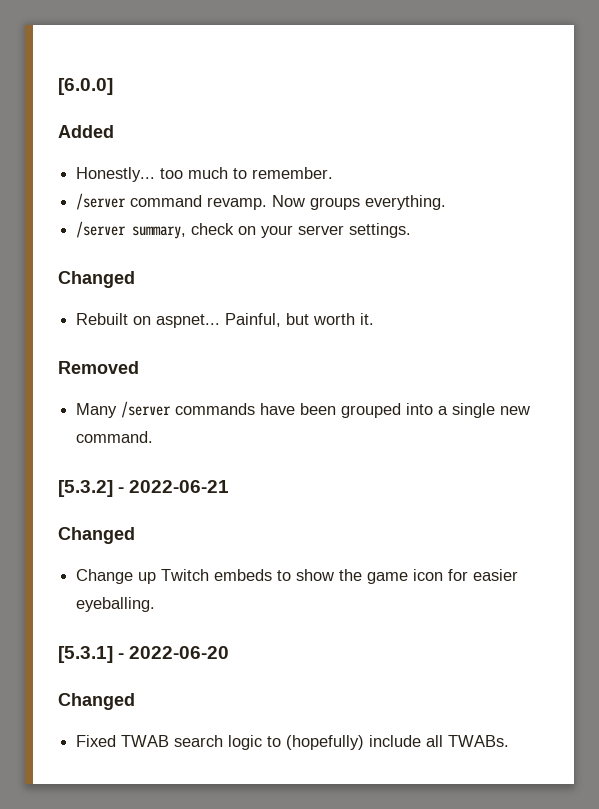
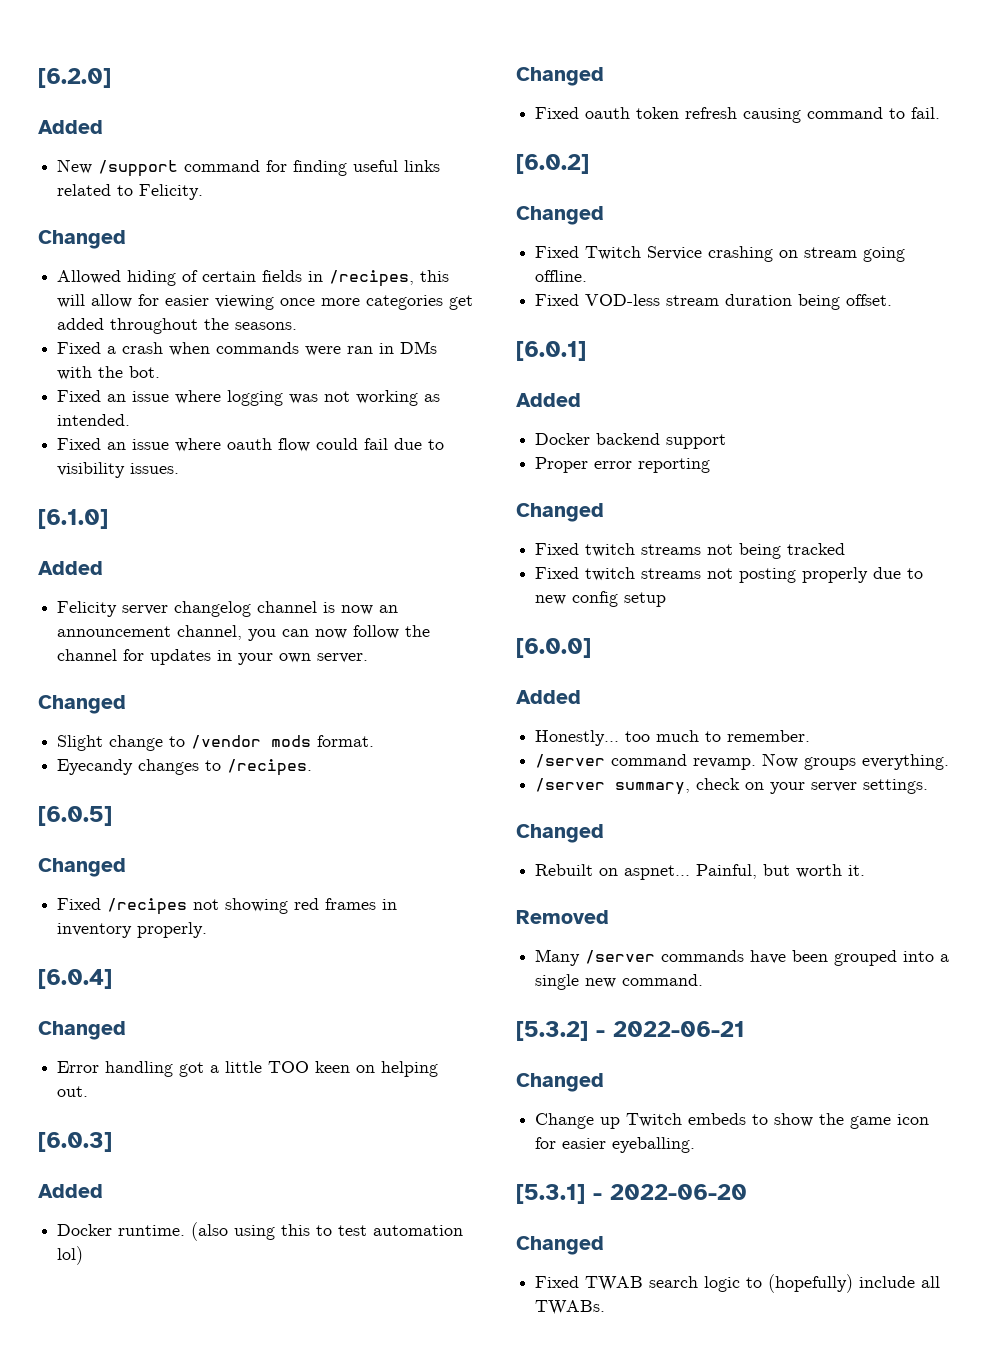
(58, 86) none -> [38,68,111,88] [38,120,103,134] [57,159,441,177] [57,184,204,200] [38,230,126,249] [57,270,450,287] [57,294,474,310] [57,318,298,334] [57,341,438,356] [57,366,161,380] [57,390,441,406] [57,414,131,426] [57,438,445,452] [57,462,180,478] [38,509,108,529] [38,561,103,575] [57,601,399,617] [57,625,431,641] [57,649,369,665] [38,695,126,714] [57,735,375,751] [57,759,313,776] [38,806,112,826] [38,858,126,877] [57,898,398,915] [57,922,208,938] [38,969,112,989] [38,1021,126,1040] [57,1061,439,1077] [57,1086,89,1097] [38,1132,112,1152] [38,1184,103,1198] [57,1222,464,1241] [57,1246,84,1265] [516,67,604,86] [535,107,941,123] [516,154,589,174] [516,206,604,225] [535,246,906,262] [535,270,588,282] [535,294,893,310] [516,341,586,361] [516,393,581,407] [535,433,727,449] [535,457,711,473] [516,503,604,522] [535,543,846,559] [535,567,924,583] [535,591,667,607] [6.2.0] // Added // New /support command for finding useful links related to Felicity. // Changed // Allowed hiding of certain fields in /recipes, this will allow for easier viewing once more categories get added throughout the seasons. // Fixed a crash when commands were ran in DMs with the bot. // Fixed an issue where logging was not working as intended. // Fixed an issue where oauth flow could fail due to visibility issues. // [6.1.0] // Added // Felicity server changelog channel is now an announcement channel, you can now follow the channel for updates in your own server. // Changed // Slight change to /vendor mods format. // Eyecandy changes to /recipes. // [6.0.5] // Changed // Fixed /recipes not showing red frames in inventory properly. // [6.0.4] // Changed // Error handling got a little TOO keen on helping out. // [6.0.3] // Added // Docker runtime. (also using this to test automation lol) // Changed // Fixed oauth token refresh causing command to fail. // [6.0.2] // Changed // Fixed Twitch Service crashing on stream going offline. // Fixed VOD-less stream duration being offset. // [6.0.1] // Added // Docker backend support // Proper error reporting // Changed // Fixed twitch streams not being tracked // Fixed twitch streams not posting properly due to new config setup //

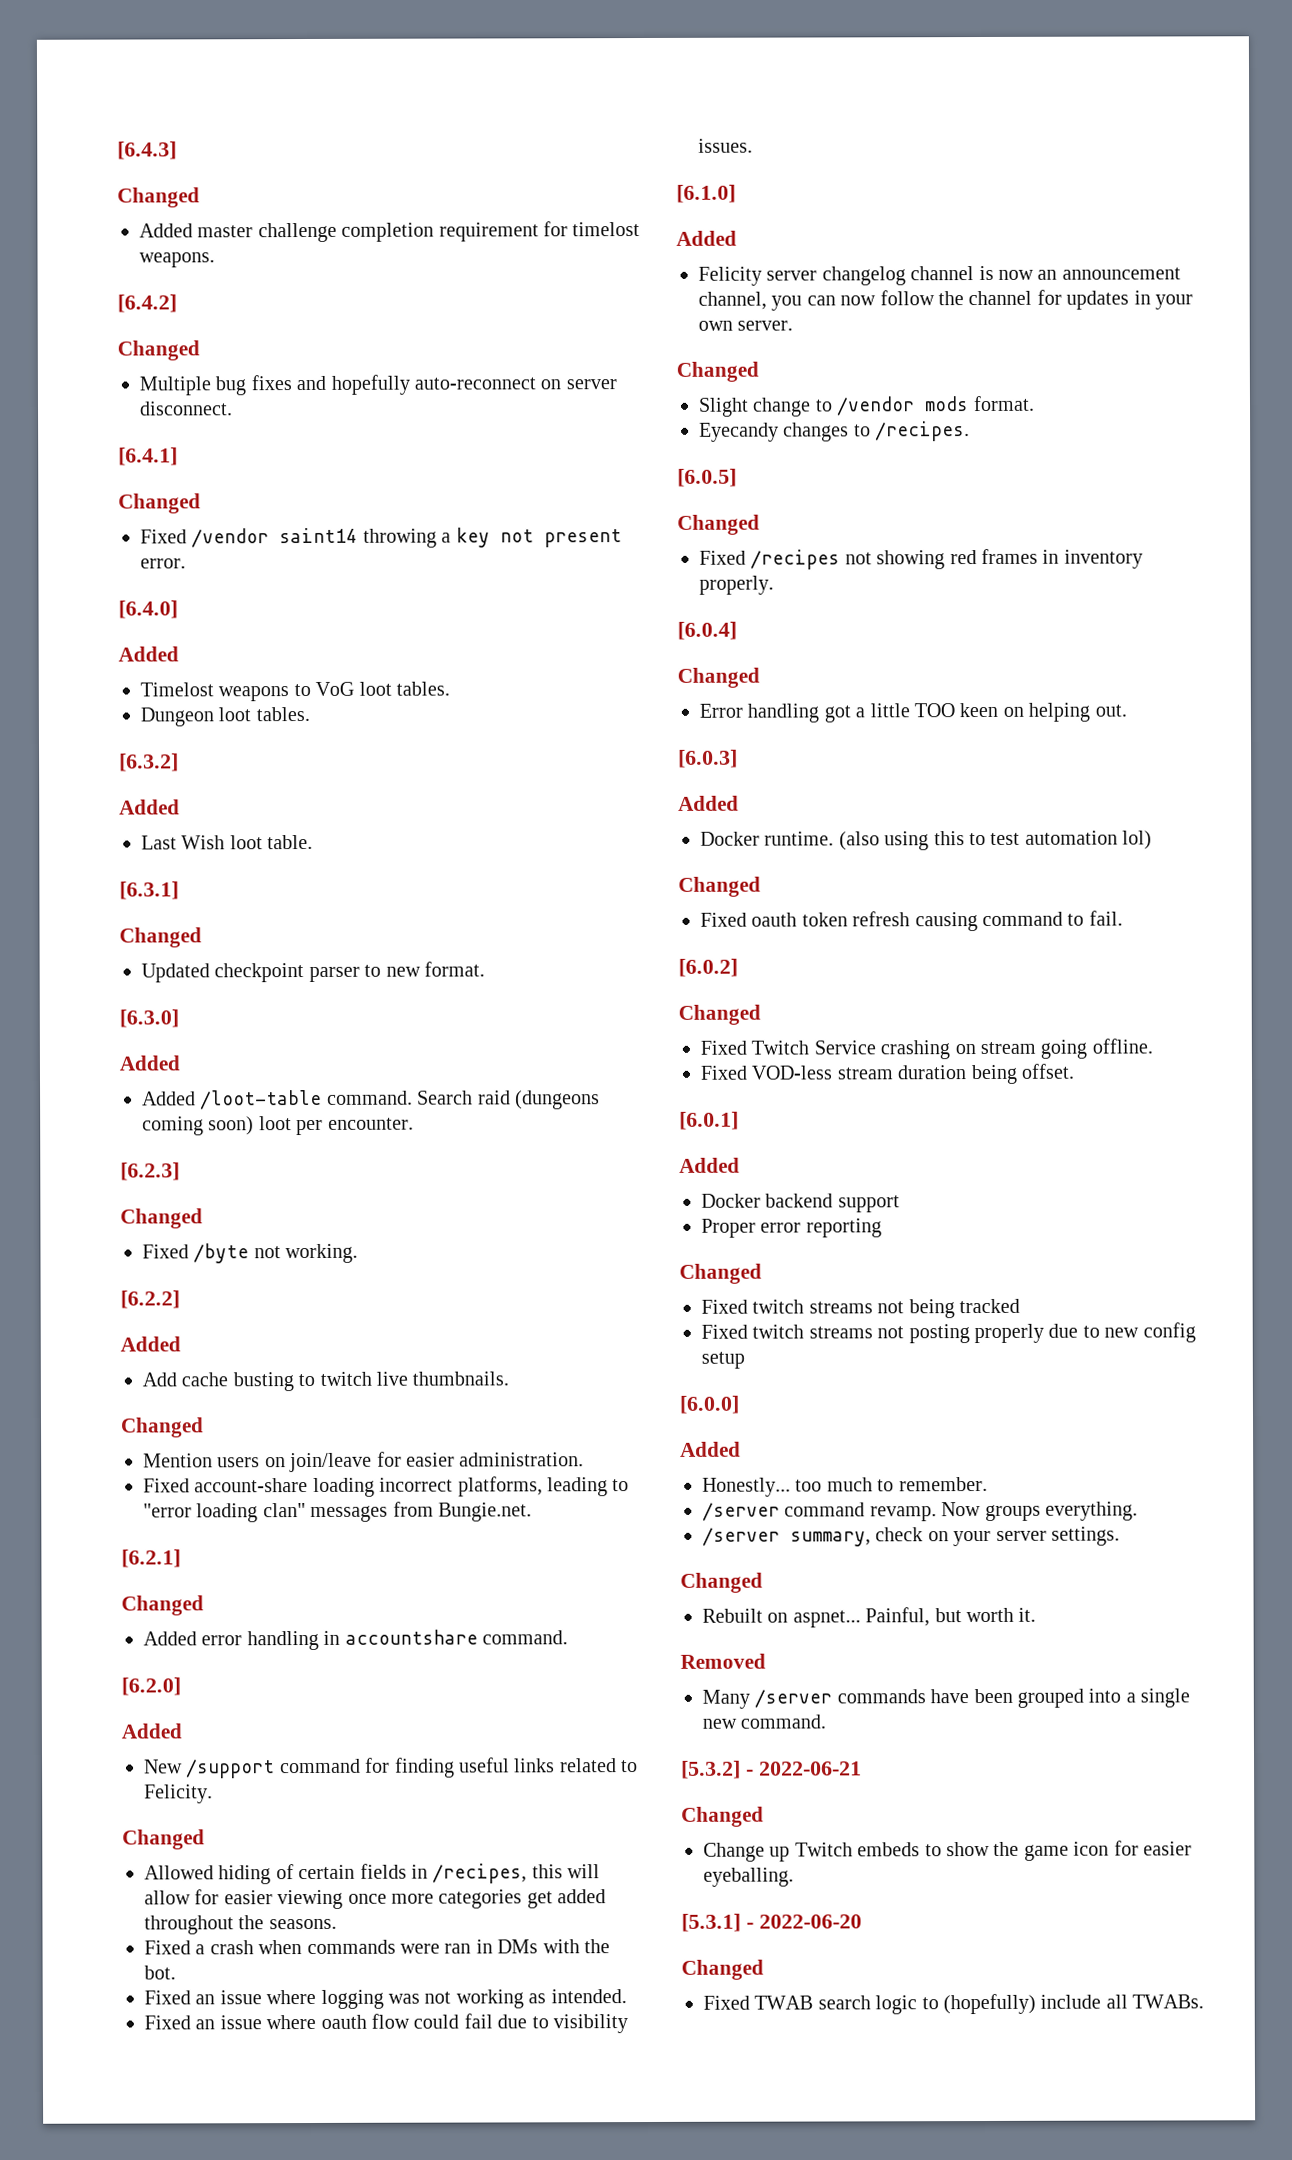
(38, 78) none -> [117,141,177,160] [117,187,200,208] [139,221,641,243] [139,252,215,268] [117,294,177,313] [117,340,200,361] [139,374,617,396] [139,401,233,416] [118,447,178,466] [118,493,201,514] [140,527,622,548] [140,558,186,569] [118,600,178,619] [118,646,179,662] [140,681,450,702] [140,706,310,727] [119,753,179,772] [119,799,180,815] [141,834,314,850] [119,881,179,900] [119,927,202,948] [141,961,485,983] [119,1009,179,1028] [119,1055,180,1071] [142,1089,600,1110] [142,1116,414,1136] [120,1162,180,1181] [120,1208,203,1229] [142,1243,359,1264] [120,1290,180,1309] [120,1336,181,1352] [142,1371,510,1392] [120,1417,204,1438] [143,1451,585,1473] [143,1476,630,1497] [143,1501,532,1523] [121,1549,181,1568] [121,1595,204,1616] [143,1629,568,1651] [6.4.3] // Changed // Added master challenge completion requirement for timelost weapons. // [6.4.2] // Changed // Multiple bug fixes and hopefully auto-reconnect on server disconnect. // [6.4.1] // Changed // Fixed /vendor saint14 throwing a key not present error. // [6.4.0] // Added // Timelost weapons to VoG loot tables. // Dungeon loot tables. // [6.3.2] // Added // Last Wish loot table. // [6.3.1] // Changed // Updated checkpoint parser to new format. // [6.3.0] // Added // Added /loot-table command. Search raid (dungeons coming soon) loot per encounter. // [6.2.3] // Changed // Fixed /byte not working. // [6.2.2] // Added // Add cache busting to twitch live thumbnails. // Changed // Mention users on join/leave for easier administration. // Fixed account-share loading incorrect platforms, leading to "error loading clan" messages from Bungie.net. // [6.2.1] // Changed // Added error handling in accountshare command. //

